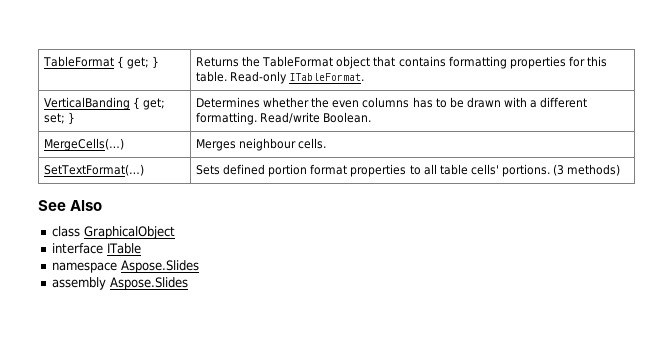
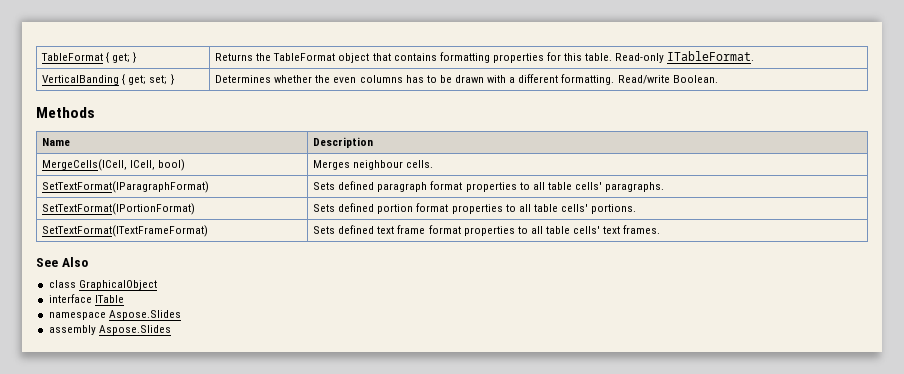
[44,138,125,151] [196,138,327,151] [44,164,145,176] // MergeCells(…) | Merges neighbour cells. // SetTextFormat(…) -> [36,107,95,118] [42,138,71,146] [313,137,374,148] [42,159,186,171] [313,160,434,170] [42,181,210,193] [313,181,665,192] [42,203,196,215] // Methods // Name | Description // MergeCells(ICell, ICell, bool) | Merges neighbour cells. // SetTextFormat(IParagraphFormat) | Sets defined paragraph format properties to all table cells' paragraphs. // SetTextFormat(IPortionFormat)
[553,164,621,176] (3 methods) -> [42,225,209,237] [313,225,661,236] // SetTextFormat(ITextFrameFormat) | Sets defined text frame format properties to all table cells' text frames.

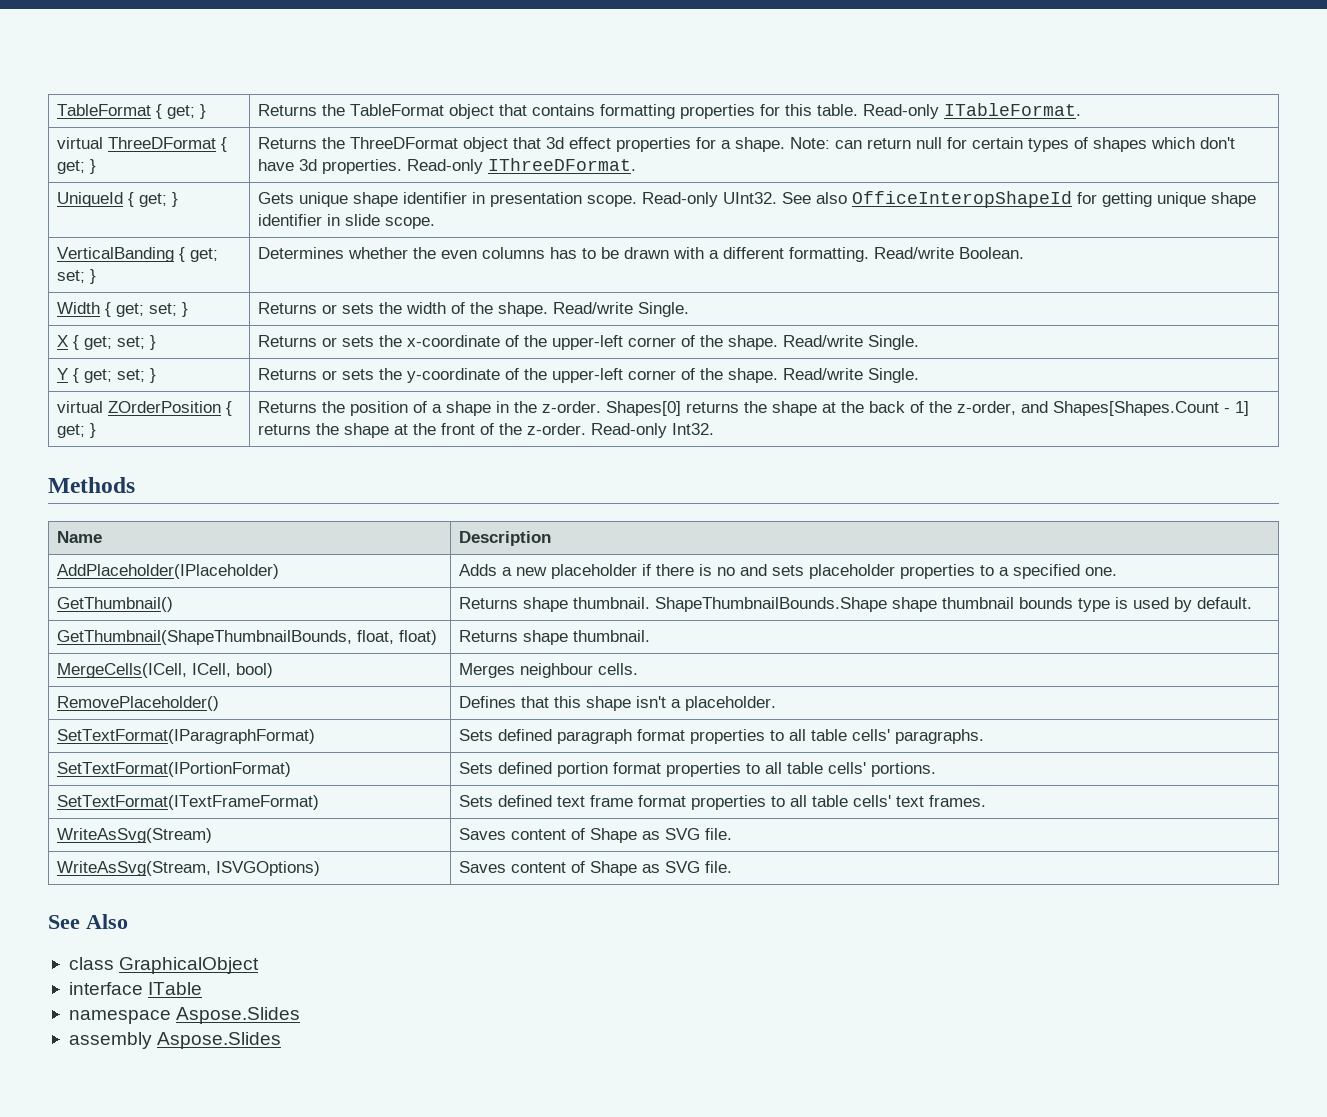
(755, 56) none -> [56,137,227,152] [56,159,96,174] [257,137,1235,152] [257,158,636,174] [56,192,178,207] [257,191,1256,208] [257,214,435,229] // virtual ThreeDFormat { get; } | Returns the ThreeDFormat object that 3d effect properties for a shape. Note: can return null for certain types of shapes which don't have 3d properties. Read-only IThreeDFormat. // UniqueId { get; } | Gets unique shape identifier in presentation scope. Read-only UInt32. See also OfficeInteropShapeId for getting unique shape identifier in slide scope.
[36,107,95,118] [42,138,71,146] [313,137,374,148] // Methods // Name | Description -> [56,302,188,317] [257,302,689,317] [56,335,156,350] [257,335,919,350] [56,368,156,383] [257,368,919,383] [56,401,232,416] [56,423,96,438] [257,401,1249,416] [257,423,714,438] [48,477,135,493] [56,531,102,543] [458,531,551,546] [56,564,279,579] [458,564,1117,579] [56,597,173,612] [458,597,1252,612] [56,630,437,645] [458,630,650,645] // Width { get; set; } | Returns or sets the width of the shape. Read/write Single. // X { get; set; } | Returns or sets the x-coordinate of the upper-left corner of the shape. Read/write Single. // Y { get; set; } | Returns or sets the y-coordinate of the upper-left corner of the shape. Read/write Single. // virtual ZOrderPosition { get; } | Returns the position of a shape in the z-order. Shapes[0] returns the shape at the back of the z-order, and Shapes[Shapes.Count - 1] returns the shape at the front of the z-order. Read-only Int32. // Methods // Name | Description // AddPlaceholder(IPlaceholder) | Adds a new placeholder if there is no and sets placeholder properties to a specified one. // GetThumbnail() | Returns shape thumbnail. ShapeThumbnailBounds.Shape shape thumbnail bounds type is used by default. // GetThumbnail(ShapeThumbnailBounds, float, float) | Returns shape thumbnail.
(434, 164) none -> [56,696,219,711] [458,696,776,711] // RemovePlaceholder() | Defines that this shape isn't a placeholder.
(661, 229) none -> [56,828,212,843] [458,828,732,843] [56,861,320,876] [458,861,732,876] // WriteAsSvg(Stream) | Saves content of Shape as SVG file. // WriteAsSvg(Stream, ISVGOptions) | Saves content of Shape as SVG file.

